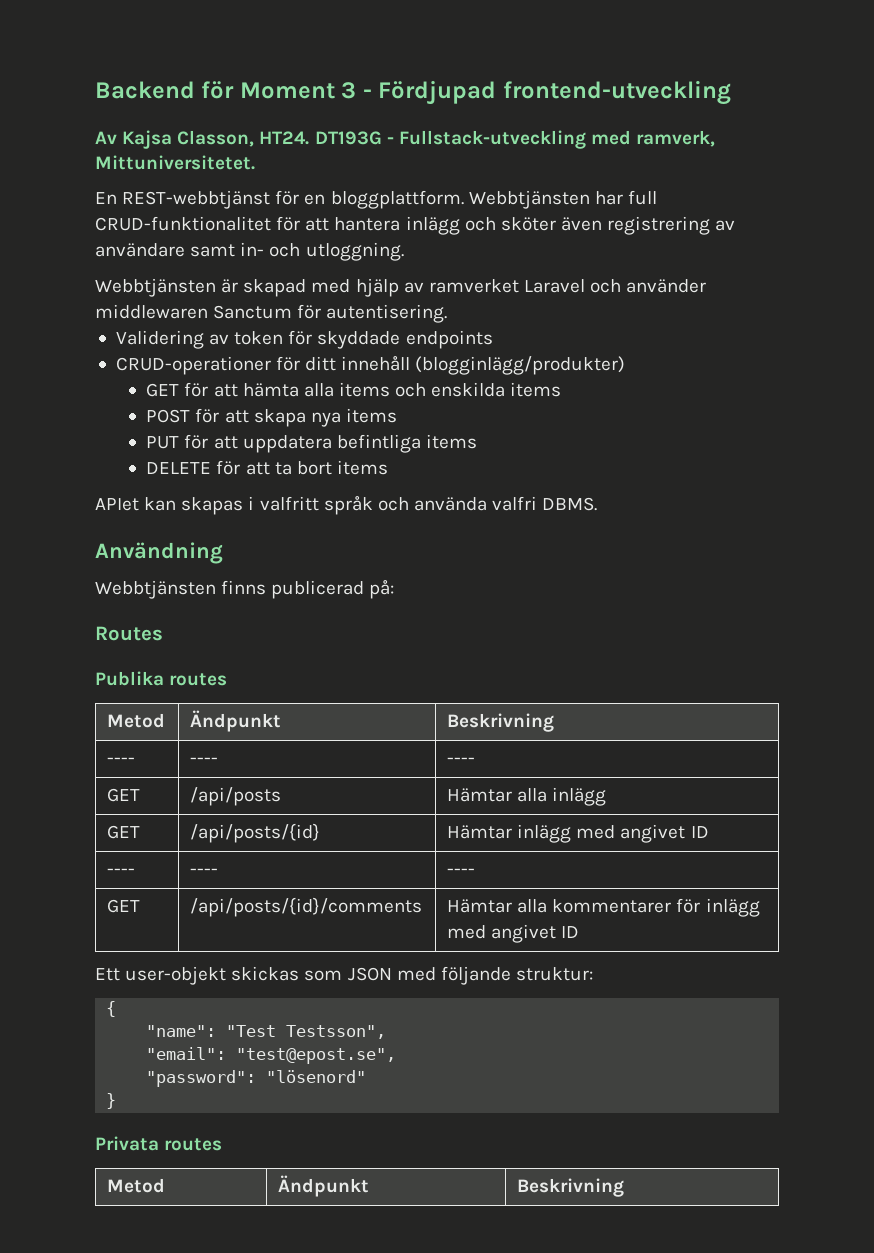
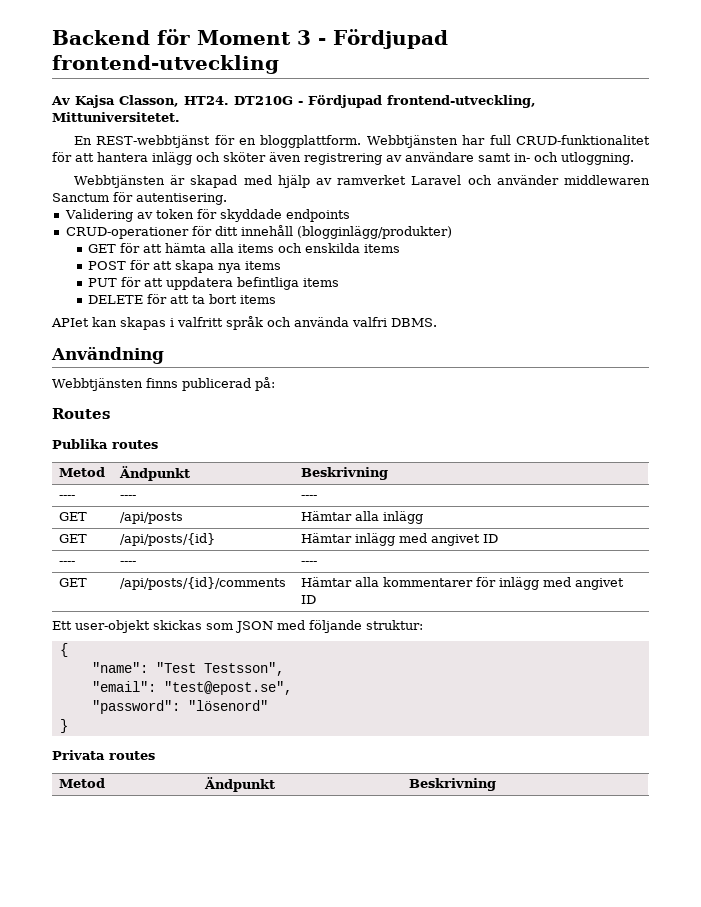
[314,130,716,149] DT193G - Fullstack-utveckling med ramverk, -> [234,95,536,108] DT210G - Fördjupad frontend-utveckling,

